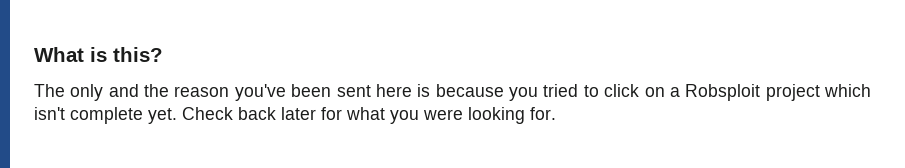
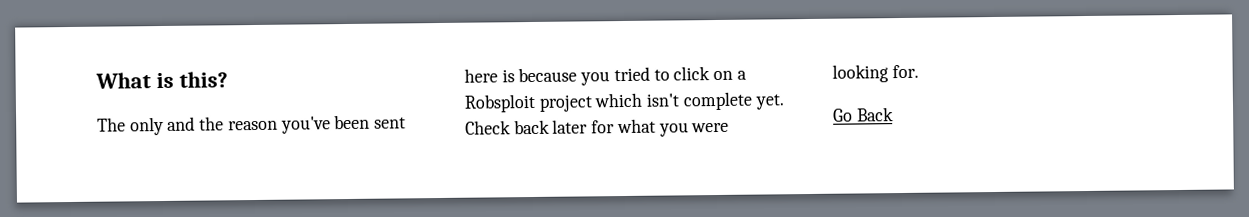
(556, 113) none -> [833,107,894,122] // Go Back

